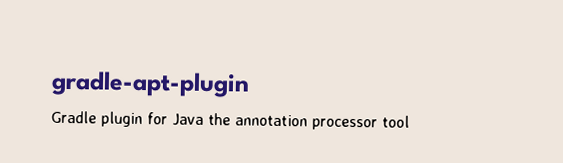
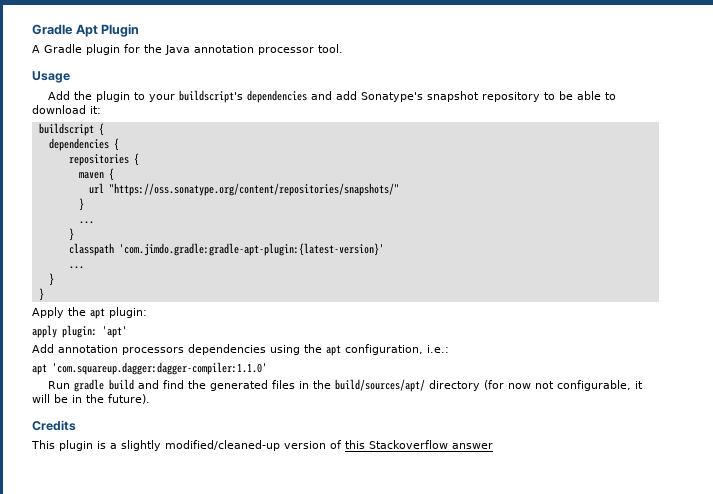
[51,70,250,98] [51,110,410,131] gradle-apt-plugin // Gradle plugin for Java the annotation processor tool -> [32,24,140,37] [32,44,343,55] [32,71,70,83] [48,90,617,103] [32,105,101,114] [38,123,104,136] [48,138,119,151] [68,153,139,166] [78,168,114,181] [88,183,399,196] [78,198,84,211] [78,221,94,224] [68,228,74,241] [68,243,384,256] [68,266,84,269] [48,273,54,286] [38,288,44,301] [32,307,147,319] [32,325,127,338] [32,344,449,356] [32,362,267,375] [48,379,644,392] [32,394,150,404] [32,420,76,431] [31,440,493,451] Gradle Apt Plugin // A Gradle plugin for the Java annotation processor tool. // Usage // Add the plugin to your buildscript's dependencies and add Sonatype's snapshot repository to be able to download it: // buildscript { // dependencies { // repositories { // maven { // url "https://oss.sonatype.org/content/repositories/snapshots/" // } // ... // } // classpath 'com.jimdo.gradle:gradle-apt-plugin:{latest-version}' // ... // } // } // Apply the apt plugin: // apply plugin: 'apt' // Add annotation processors dependencies using the apt configuration, i.e.: // apt 'com.squareup.dagger:dagger-compiler:1.1.0' // Run gradle build and find the generated files in the build/sources/apt/ directory (for now not configurable, it will be in the future). // Credits // This plugin is a slightly modified/cleaned-up version of this Stackoverflow answer

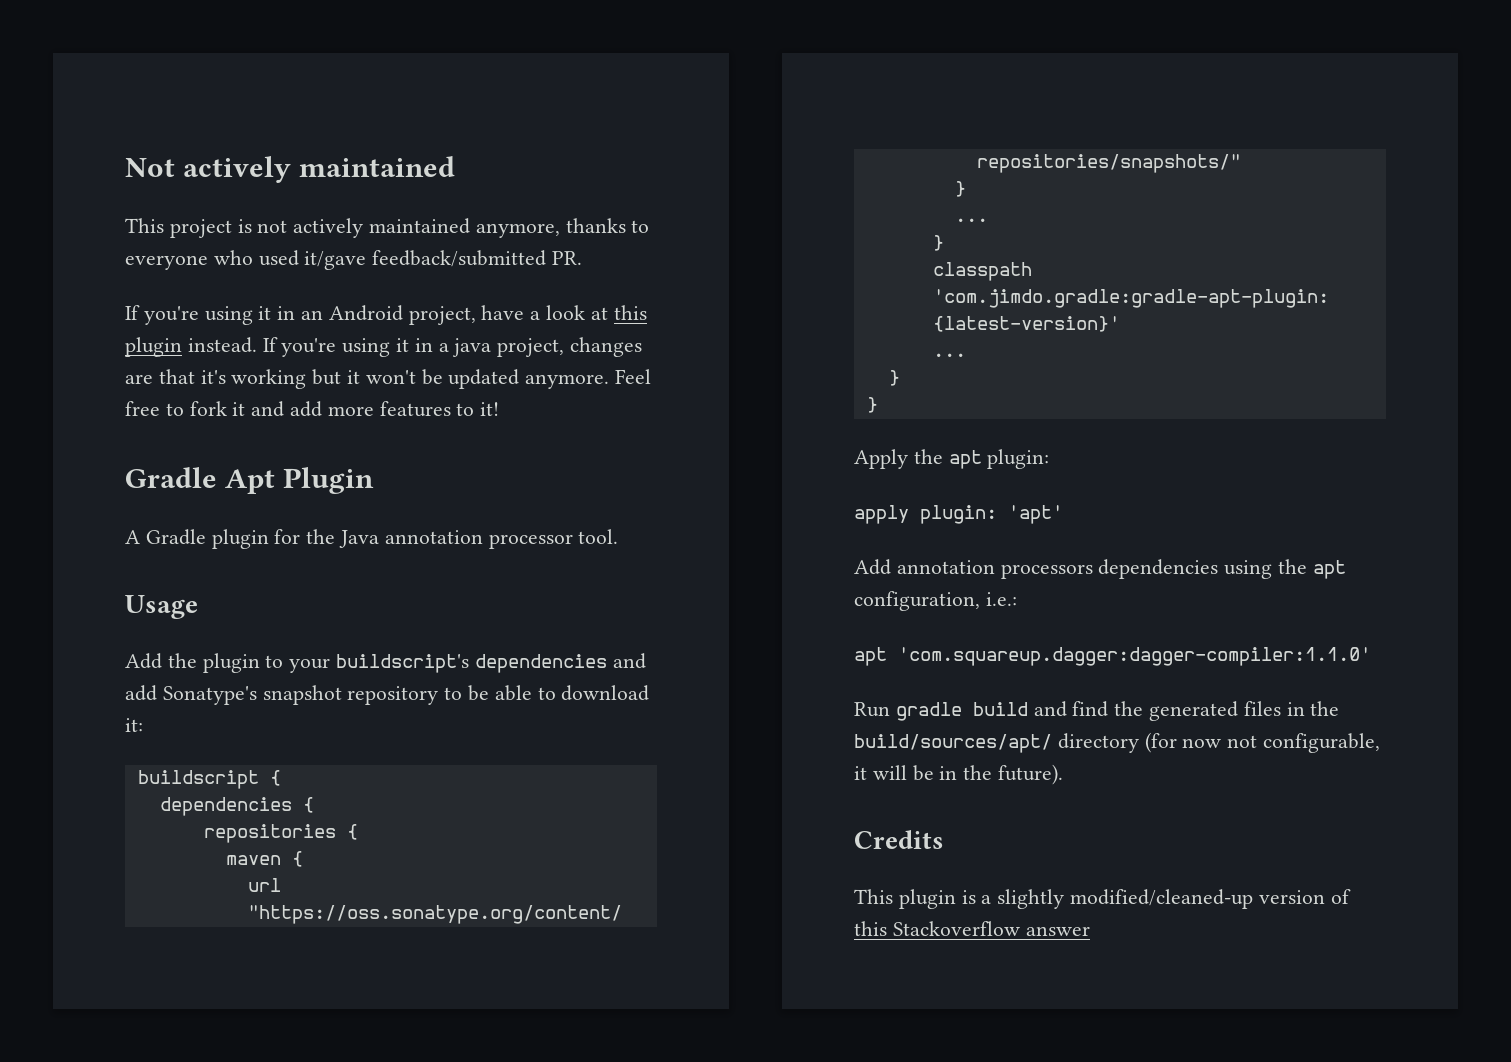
(32, 29) none -> [125,156,456,183] [125,218,650,238] [125,250,583,270] [125,305,647,325] [125,337,643,357] [125,369,652,389] [125,401,500,417] Not actively maintained // This project is not actively maintained anymore, thanks to everyone who used it/gave feedback/submitted PR. // If you're using it in an Android project, have a look at this plugin instead. If you're using it in a java project, changes are that it's working but it won't be updated anymore. Feel free to fork it and add more features to it! //

